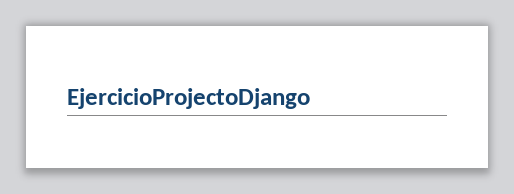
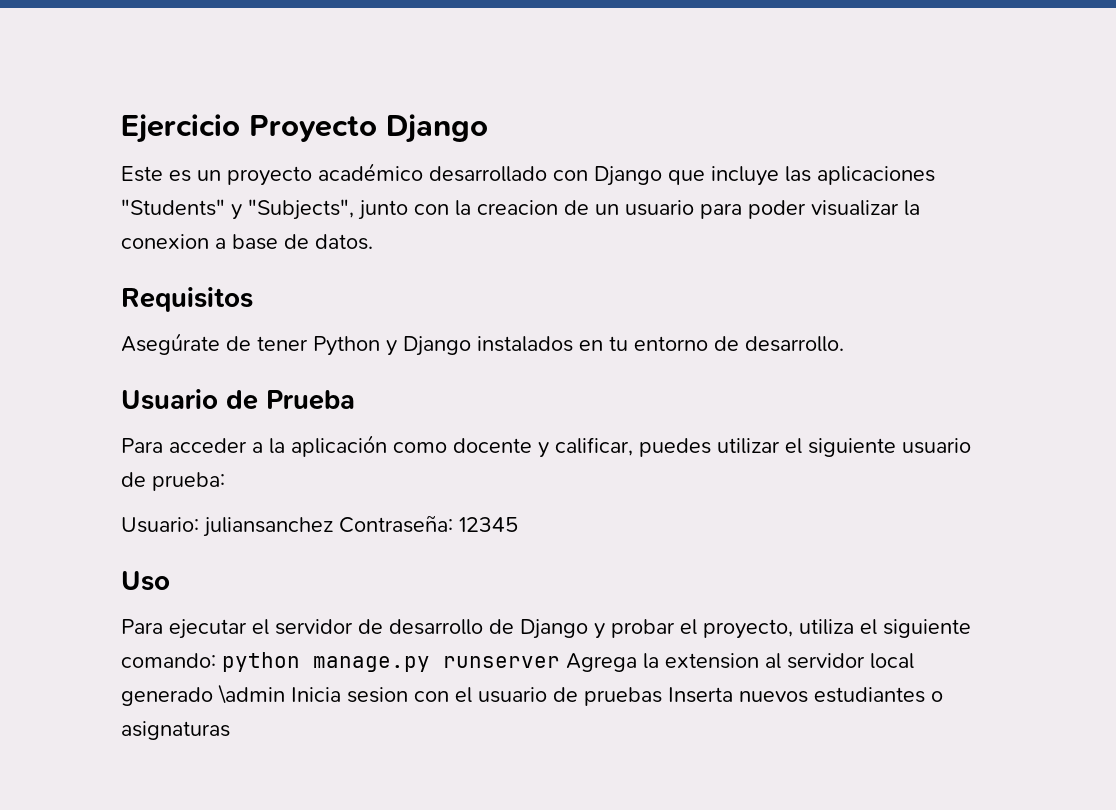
[67,88,310,109] EjercicioProjectoDjango -> [121,114,488,143] [121,163,935,186] [121,199,920,220] [121,234,373,250] [121,287,253,312] [121,333,844,356] [121,389,355,410] [121,435,971,458] [121,472,225,491] [121,515,518,537] [121,571,170,591] [121,619,971,639] [121,652,914,672] [121,684,943,706] [121,721,230,740] Ejercicio Proyecto Django // Este es un proyecto académico desarrollado con Django que incluye las aplicaciones "Students" y "Subjects", junto con la creacion de un usuario para poder visualizar la conexion a base de datos. // Requisitos // Asegúrate de tener Python y Django instalados en tu entorno de desarrollo. // Usuario de Prueba // Para acceder a la aplicación como docente y calificar, puedes utilizar el siguiente usuario de prueba: // Usuario: juliansanchez Contraseña: 12345 // Uso // Para ejecutar el servidor de desarrollo de Django y probar el proyecto, utiliza el siguiente comando: python manage.py runserver Agrega la extension al servidor local generado \admin Inicia sesion con el usuario de pruebas Inserta nuevos estudiantes o asignaturas

